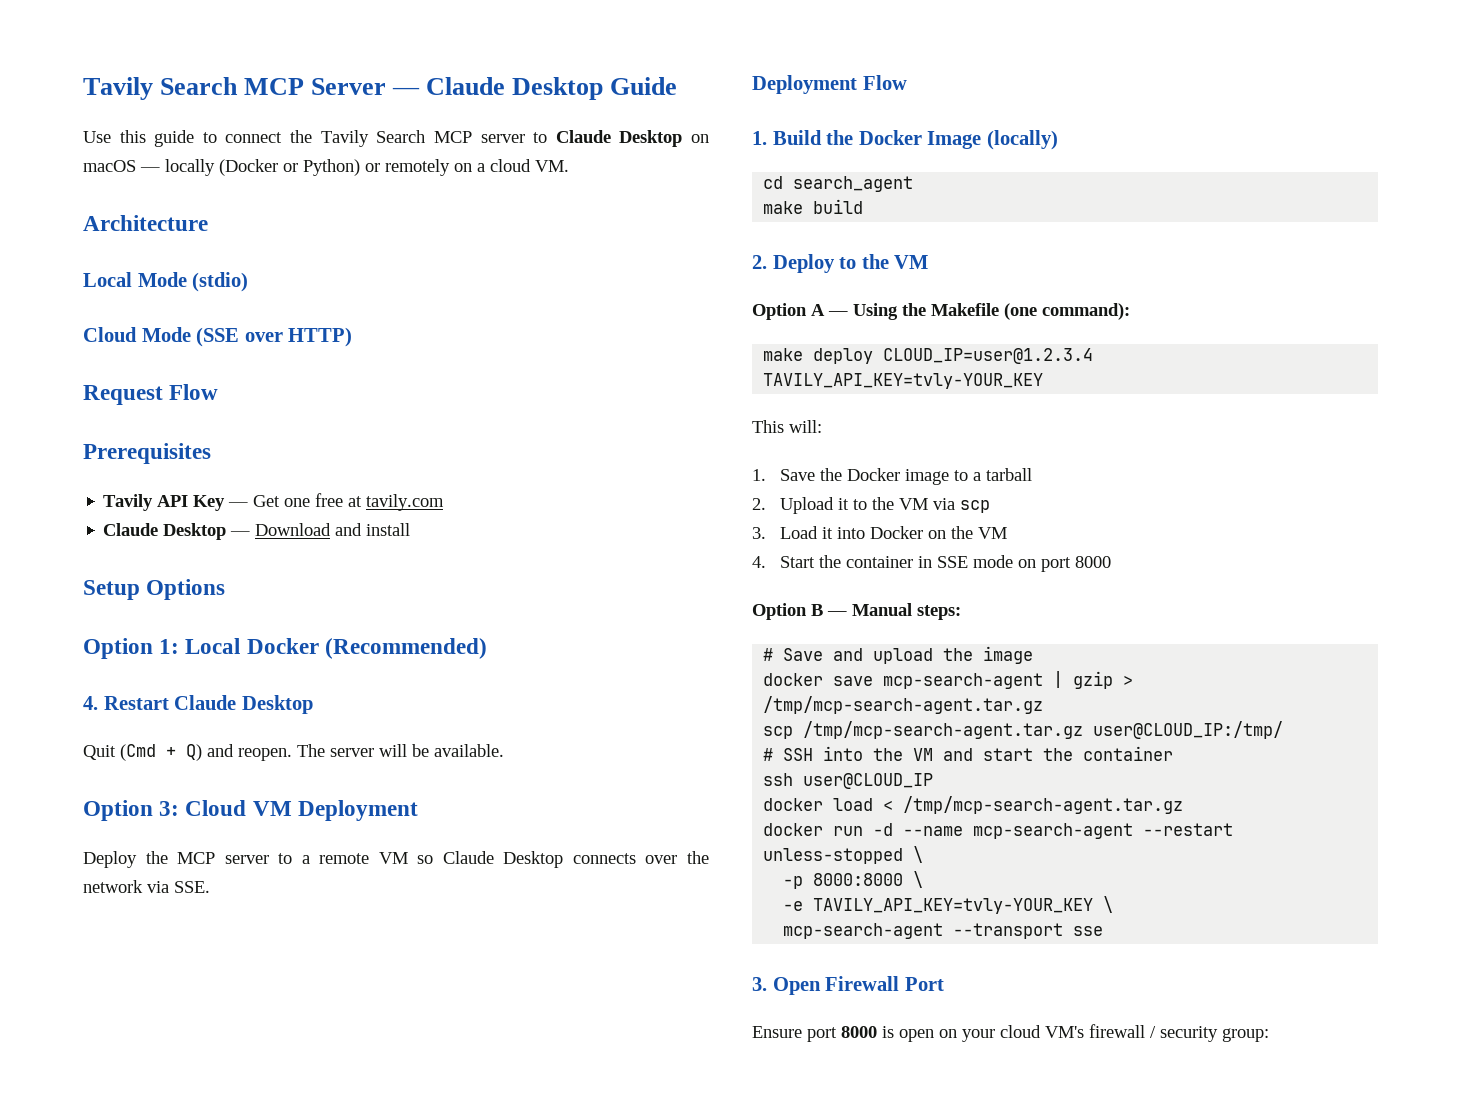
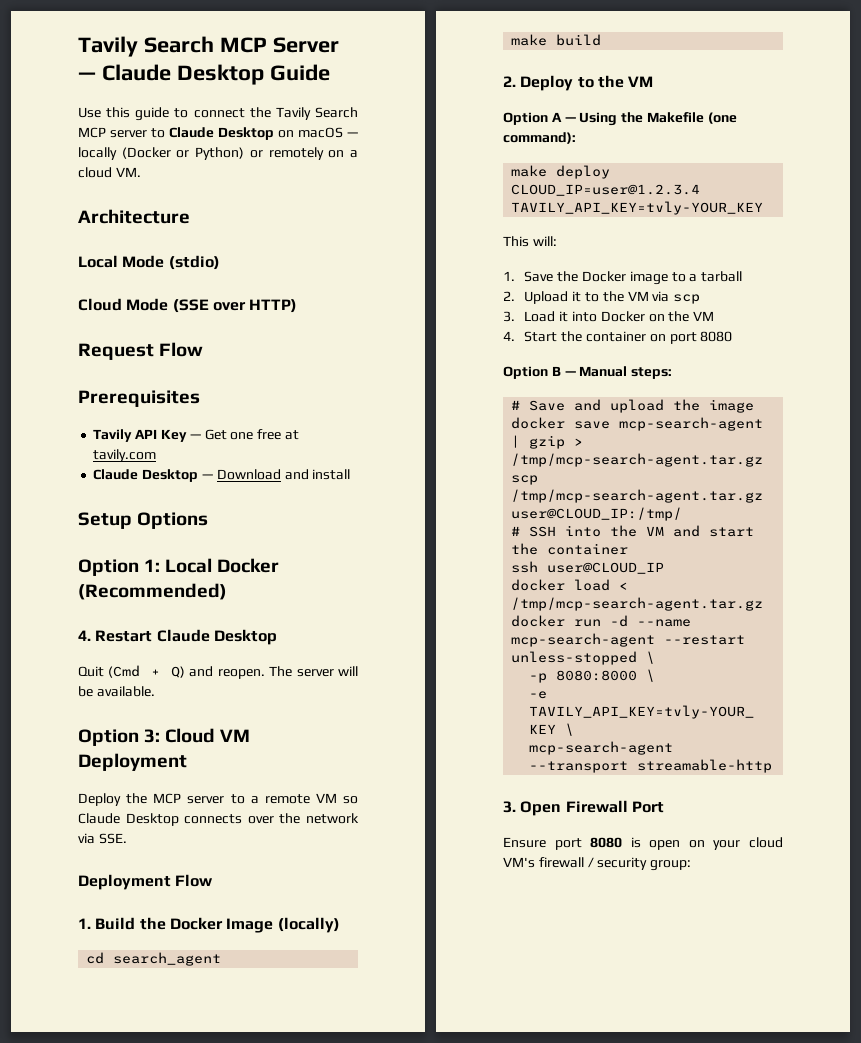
[918,555,1014,568] in SSE mode -> (647, 336) none
[1075,556,1112,568] 8000 -> [700,331,733,342] 8080
[813,873,904,886] 8000:8000 -> [556,670,638,681] 8080:8000
[1073,926,1104,936] sse -> [637,759,773,773] streamable-http
[841,1026,877,1038] 8000 -> [590,837,623,848] 8080

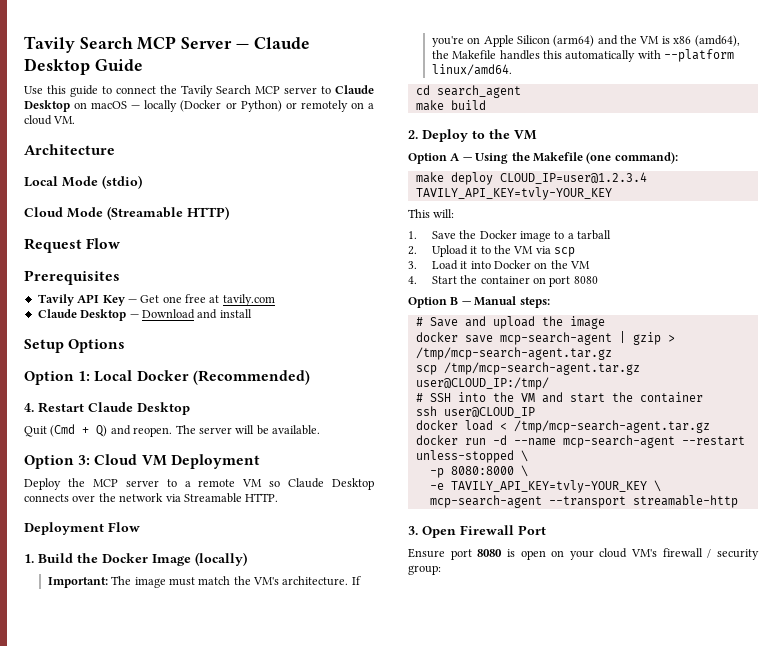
[172,299,246,313] (SSE over -> [107,206,183,220] (Streamable
[98,833,127,844] SSE. -> [183,493,279,503] Streamable HTTP.
(340, 925) none -> [47,576,361,588] [431,35,740,47] [431,49,735,62] [431,64,512,76] // Important: The image must match the VM's architecture. If you're on Apple Silicon (arm64) and the VM is x86 (amd64), the Makefile handles this automatically with --platform linux/amd64.

